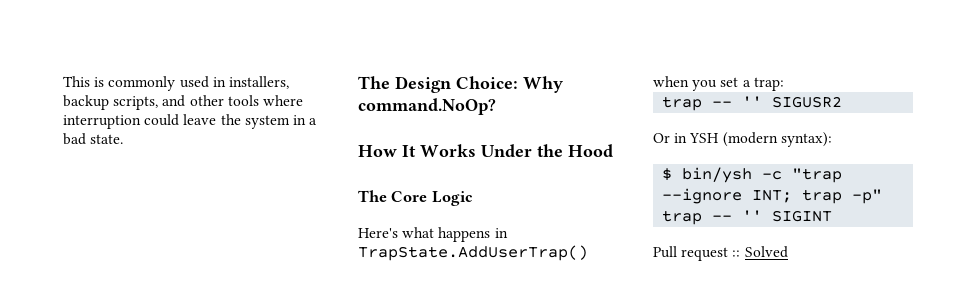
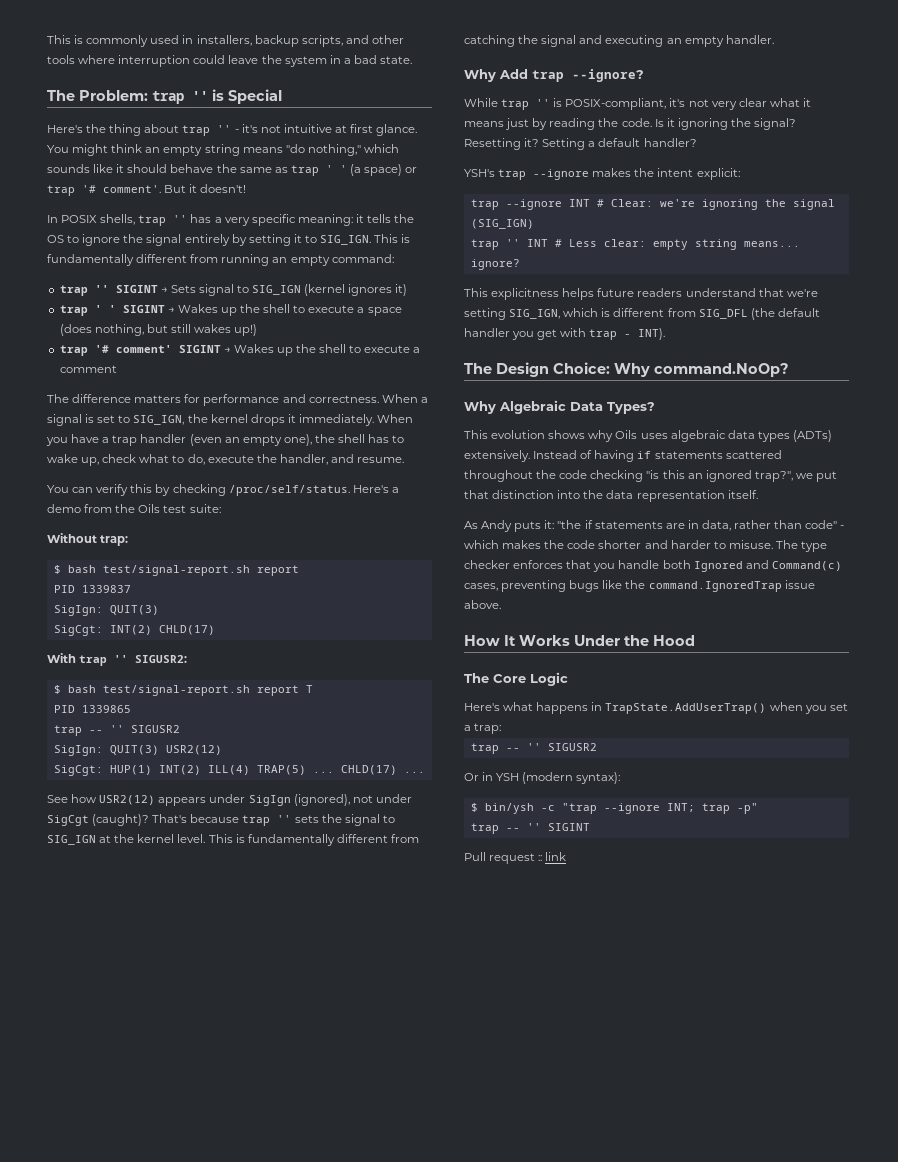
(124, 139) none -> [47,89,282,104] [47,124,418,136] [47,144,399,156] [47,164,418,176] [47,184,247,196] [47,214,415,226] [47,234,411,246] [47,254,394,266] [59,284,408,296] [59,304,402,316] [59,324,258,336] [59,344,421,356] [59,365,117,373] [47,394,428,406] [47,414,414,426] [46,434,405,446] [47,454,405,466] [47,484,399,496] [47,504,221,513] [47,533,129,546] [53,565,299,576] [53,585,131,593] [53,605,159,616] [53,625,215,636] [47,653,188,666] [53,685,313,696] [53,705,131,713] [53,725,180,736] [53,745,222,756] [53,765,425,776] [47,794,412,806] [47,814,395,826] [47,834,419,846] [464,35,774,47] [464,69,644,82] [464,98,811,110] [464,118,797,130] [464,138,697,150] [464,168,740,180] [470,199,835,210] [470,219,534,229] [470,239,800,250] [470,259,520,270] [464,288,818,300] [464,308,820,320] [464,328,666,340] // The Problem: trap '' is Special // Here's the thing about trap '' - it's not intuitive at first glance. You might think an empty string means "do nothing," which sounds like it should behave the same as trap ' ' (a space) or trap '# comment'. But it doesn't! // In POSIX shells, trap '' has a very specific meaning: it tells the OS to ignore the signal entirely by setting it to SIG_IGN. This is fundamentally different from running an empty command: // trap '' SIGINT → Sets signal to SIG_IGN (kernel ignores it) // trap ' ' SIGINT → Wakes up the shell to execute a space (does nothing, but still wakes up!) // trap '# comment' SIGINT → Wakes up the shell to execute a comment // The difference matters for performance and correctness. When a signal is set to SIG_IGN, the kernel drops it immediately. When you have a trap handler (even an empty one), the shell has to wake up, check what to do, execute the handler, and resume. // You can verify this by checking /proc/self/status. Here's a demo from the Oils test suite: // Without trap: // $ bash test/signal-report.sh report // PID 1339837 // SigIgn: QUIT(3) // SigCgt: INT(2) CHLD(17) // With trap '' SIGUSR2: // $ bash test/signal-report.sh report T // PID 1339865 // trap -- '' SIGUSR2 // SigIgn: QUIT(3) USR2(12) // SigCgt: HUP(1) INT(2) ILL(4) TRAP(5) ... CHLD(17) ... // See how USR2(12) appears under SigIgn (ignored), not under SigCgt (caught)? That's because trap '' sets the signal to SIG_IGN at the kernel level. This is fundamentally different from catching the signal and executing an empty handler. // Why Add trap --ignore? // While trap '' is POSIX-compliant, it's not very clear what it means just by reading the code. Is it ignoring the signal? Resetting it? Setting a default handler? // YSH's trap --ignore makes the intent explicit: // trap --ignore INT # Clear: we're ignoring the signal (SIG_IGN) // trap '' INT # Less clear: empty string means... ignore? // This explicitness helps future readers understand that we're setting SIG_IGN, which is different from SIG_DFL (the default handler you get with trap - INT).
(496, 106) none -> [464,400,655,414] [464,430,832,442] [464,450,782,462] [464,470,838,482] [464,490,758,502] [464,520,845,532] [464,540,828,552] [464,560,842,572] [464,580,815,592] [464,600,501,609] // Why Algebraic Data Types? // This evolution shows why Oils uses algebraic data types (ADTs) extensively. Instead of having if statements scattered throughout the code checking "is this an ignored trap?", we put that distinction into the data representation itself. // As Andy puts it: "the if statements are in data, rather than code" - which makes the code shorter and harder to misuse. The type checker enforces that you handle both Ignored and Command(c) cases, preventing bugs like the command.IgnoredTrap issue above.
[744,246,788,258] Solved -> [545,852,567,861] link

